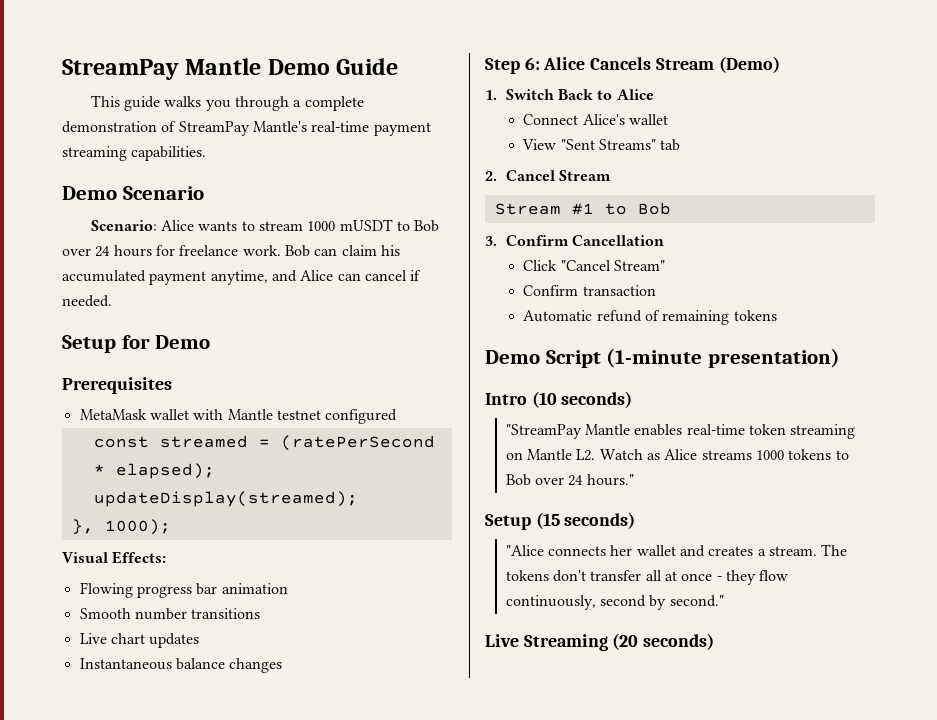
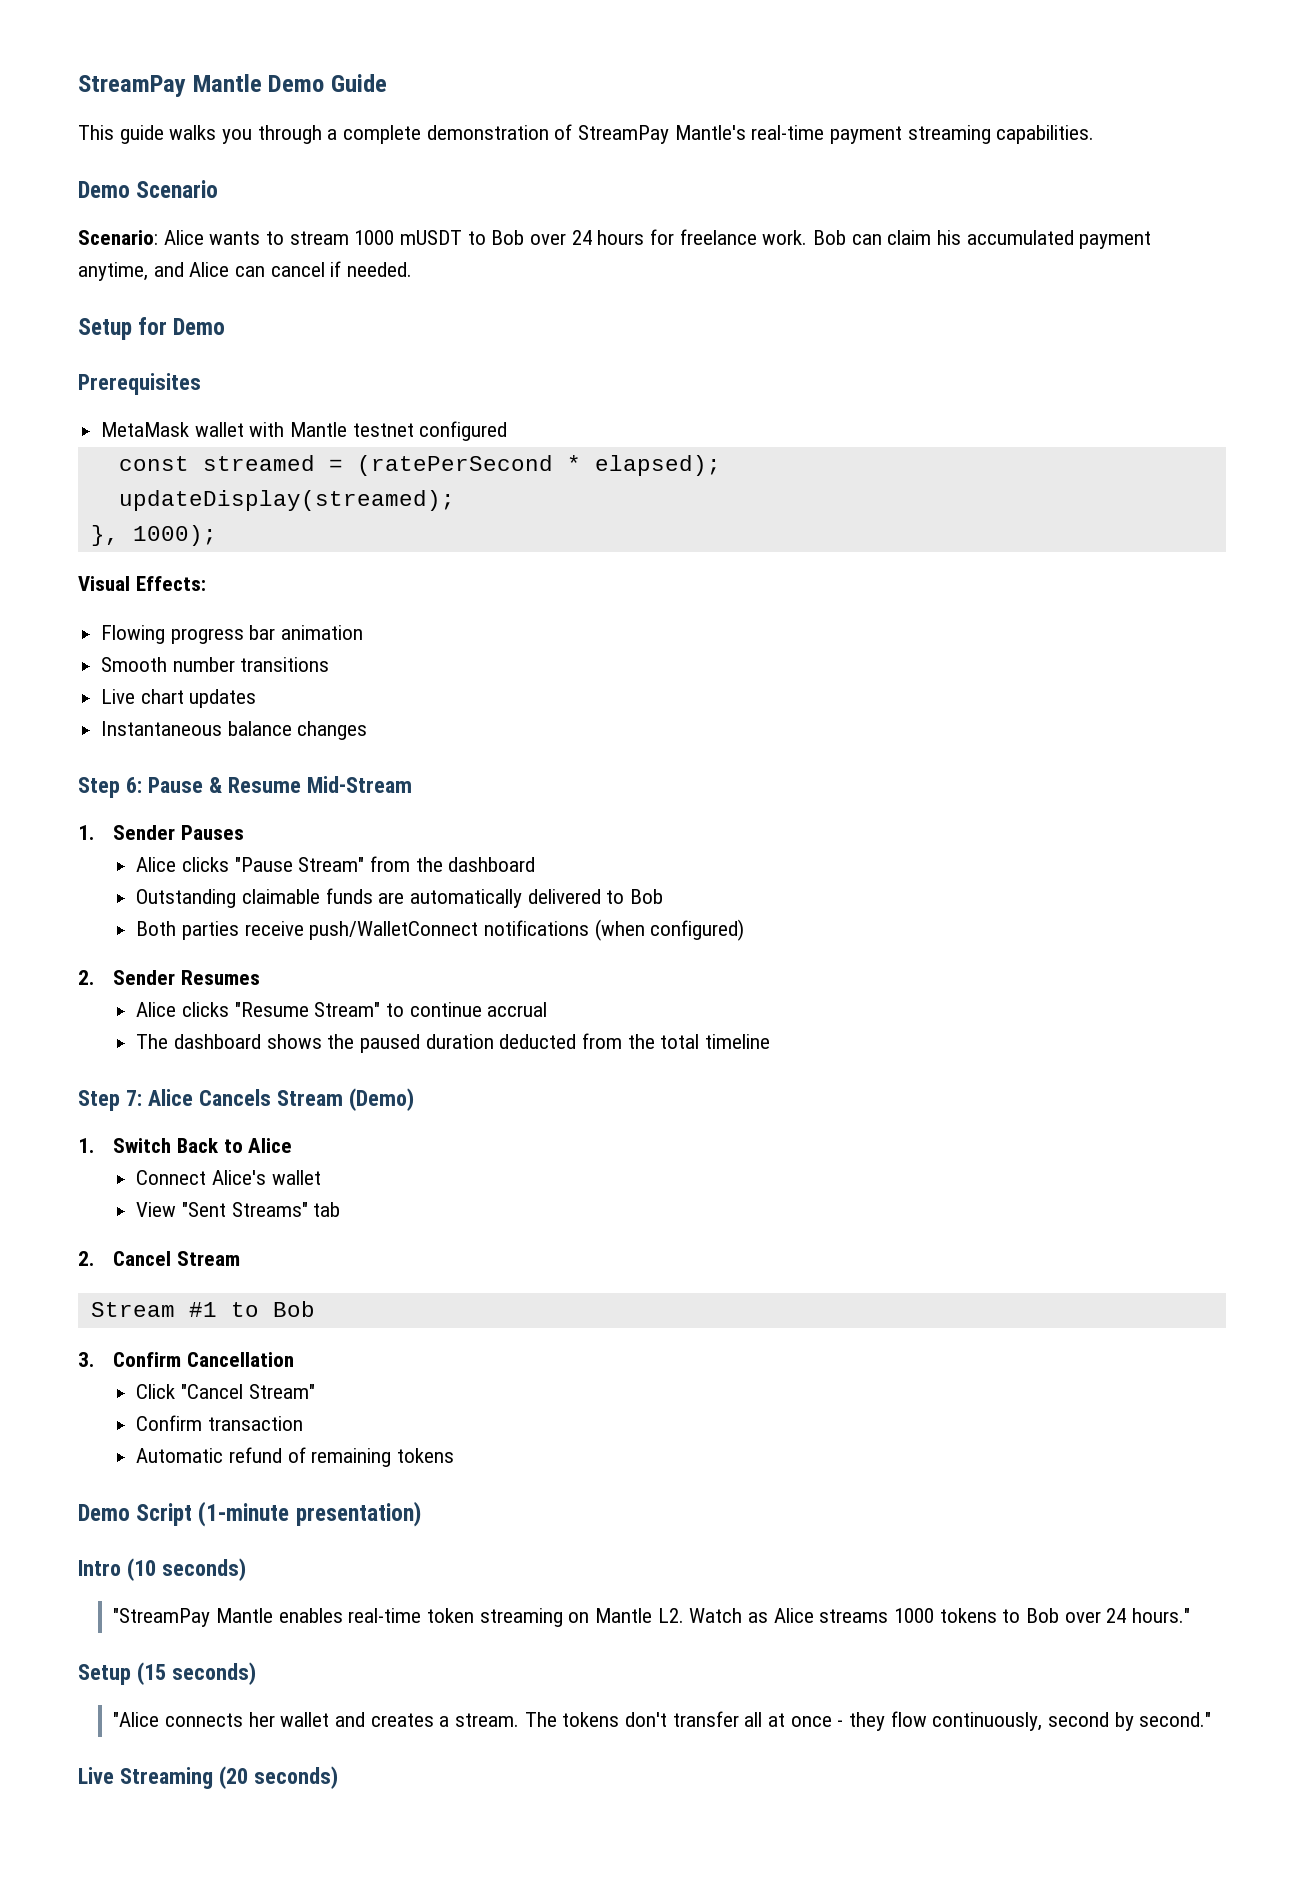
(540, 63) none -> [147,776,412,793] [78,825,244,840] [136,856,536,872] [136,888,663,908] [136,919,745,941] [78,970,260,985] [136,1002,548,1017] [136,1033,770,1053] [78,1090,142,1111] Pause & Resume Mid-Stream // 1. Sender Pauses // Alice clicks "Pause Stream" from the dashboard // Outstanding claimable funds are automatically delivered to Bob // Both parties receive push/WalletConnect notifications (when configured) // 2. Sender Resumes // Alice clicks "Resume Stream" to continue accrual // The dashboard shows the paused duration deducted from the total timeline // Step 7:

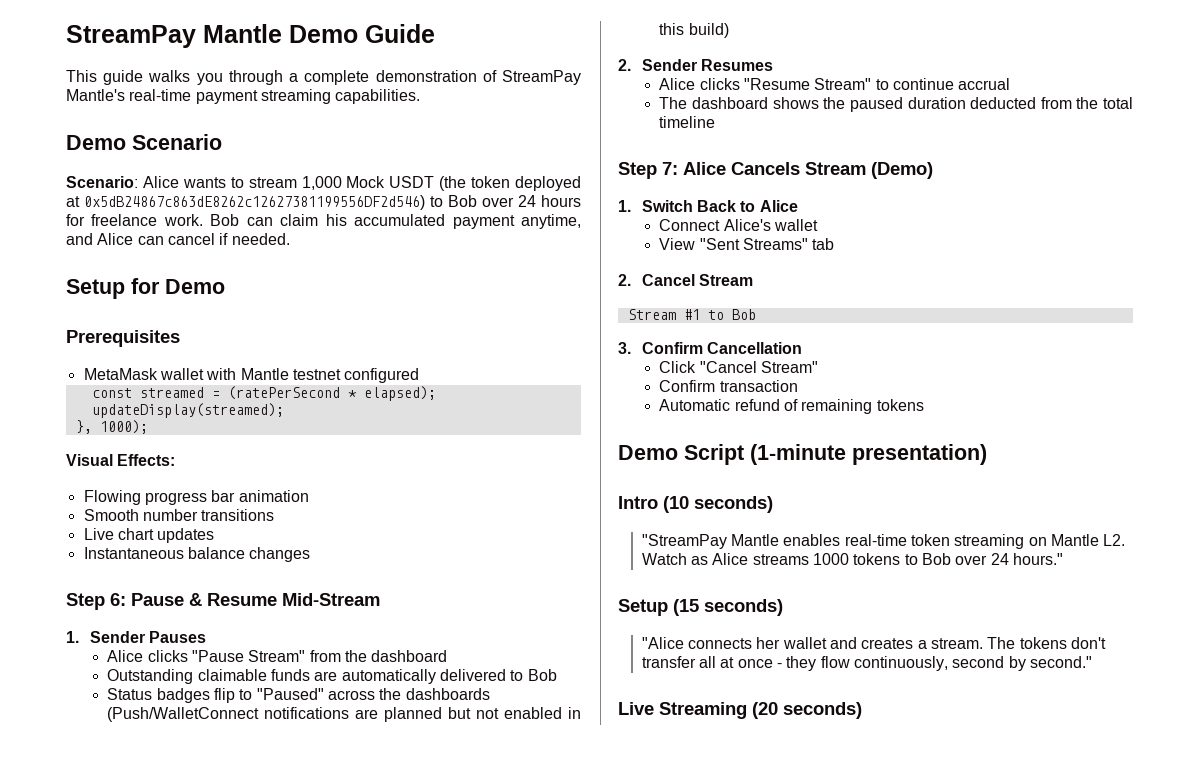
[354,230,463,245] 1000 mUSDT -> [301,176,581,191] [66,195,425,210] 1,000 Mock USDT (the token deployed at 0x5dB24867c863dE8262c12627381199556DF2d546)
[136,919,745,941] Both parties receive push/WalletConnect notifications (when configured) -> [107,688,490,703] [107,707,582,722] [659,23,729,38] Status badges flip to "Paused" across the dashboards (Push/WalletConnect notifications are planned but not enabled in this build)

